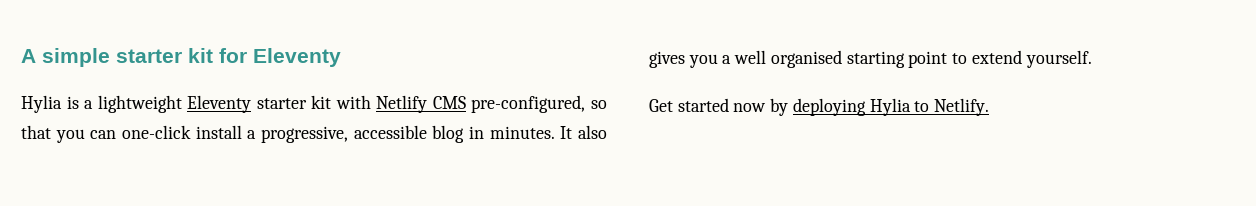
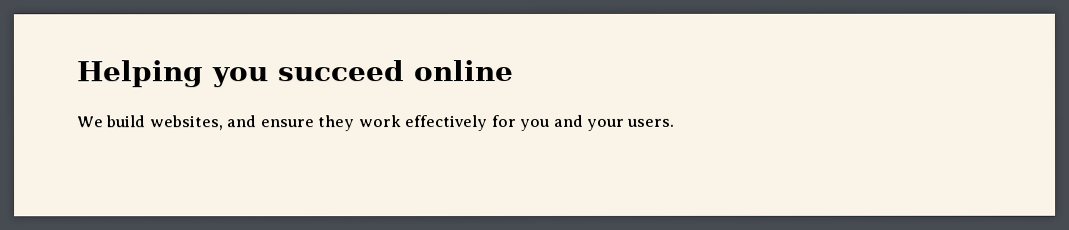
[21,48,341,67] [21,95,607,113] [21,125,607,143] [649,50,1092,68] [649,98,990,116] A simple starter kit for Eleventy // Hylia is a lightweight Eleventy starter kit with Netlify CMS pre-configured, so that you can one-click install a progressive, accessible blog in minutes. It also gives you a well organised starting point to extend yourself. // Get started now by deploying Hylia to Netlify. -> [76,60,513,88] [77,114,676,132] Helping you succeed online // We build websites, and ensure they work effectively for you and your users.

